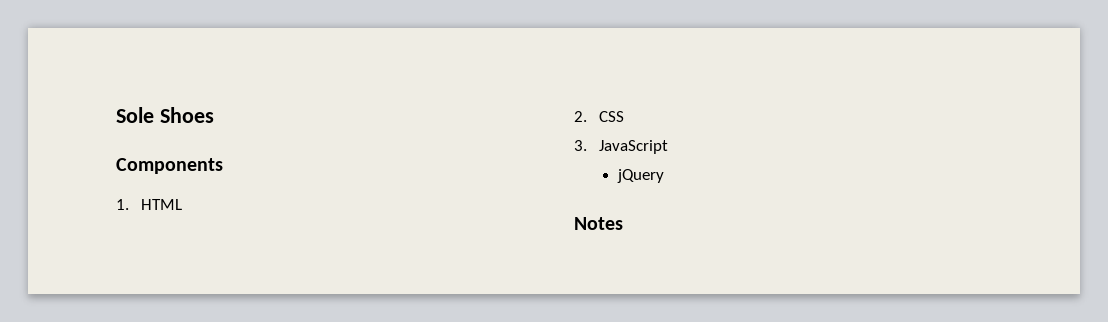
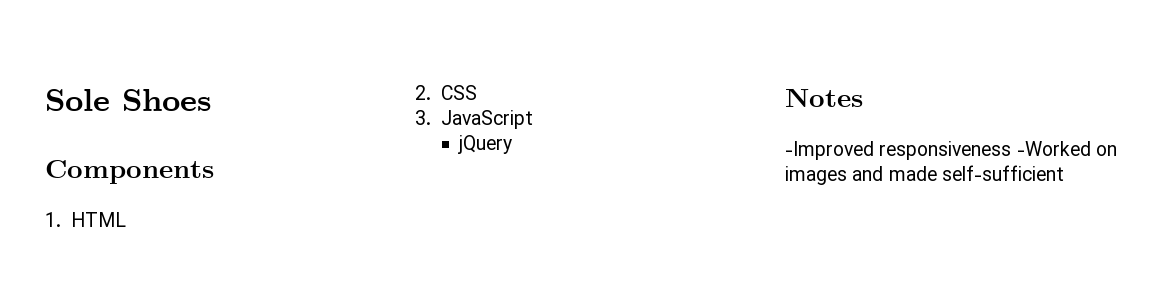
(623, 223) none -> [785,141,1117,160] [785,165,1064,185] // -Improved responsiveness -Worked on images and made self-sufficient

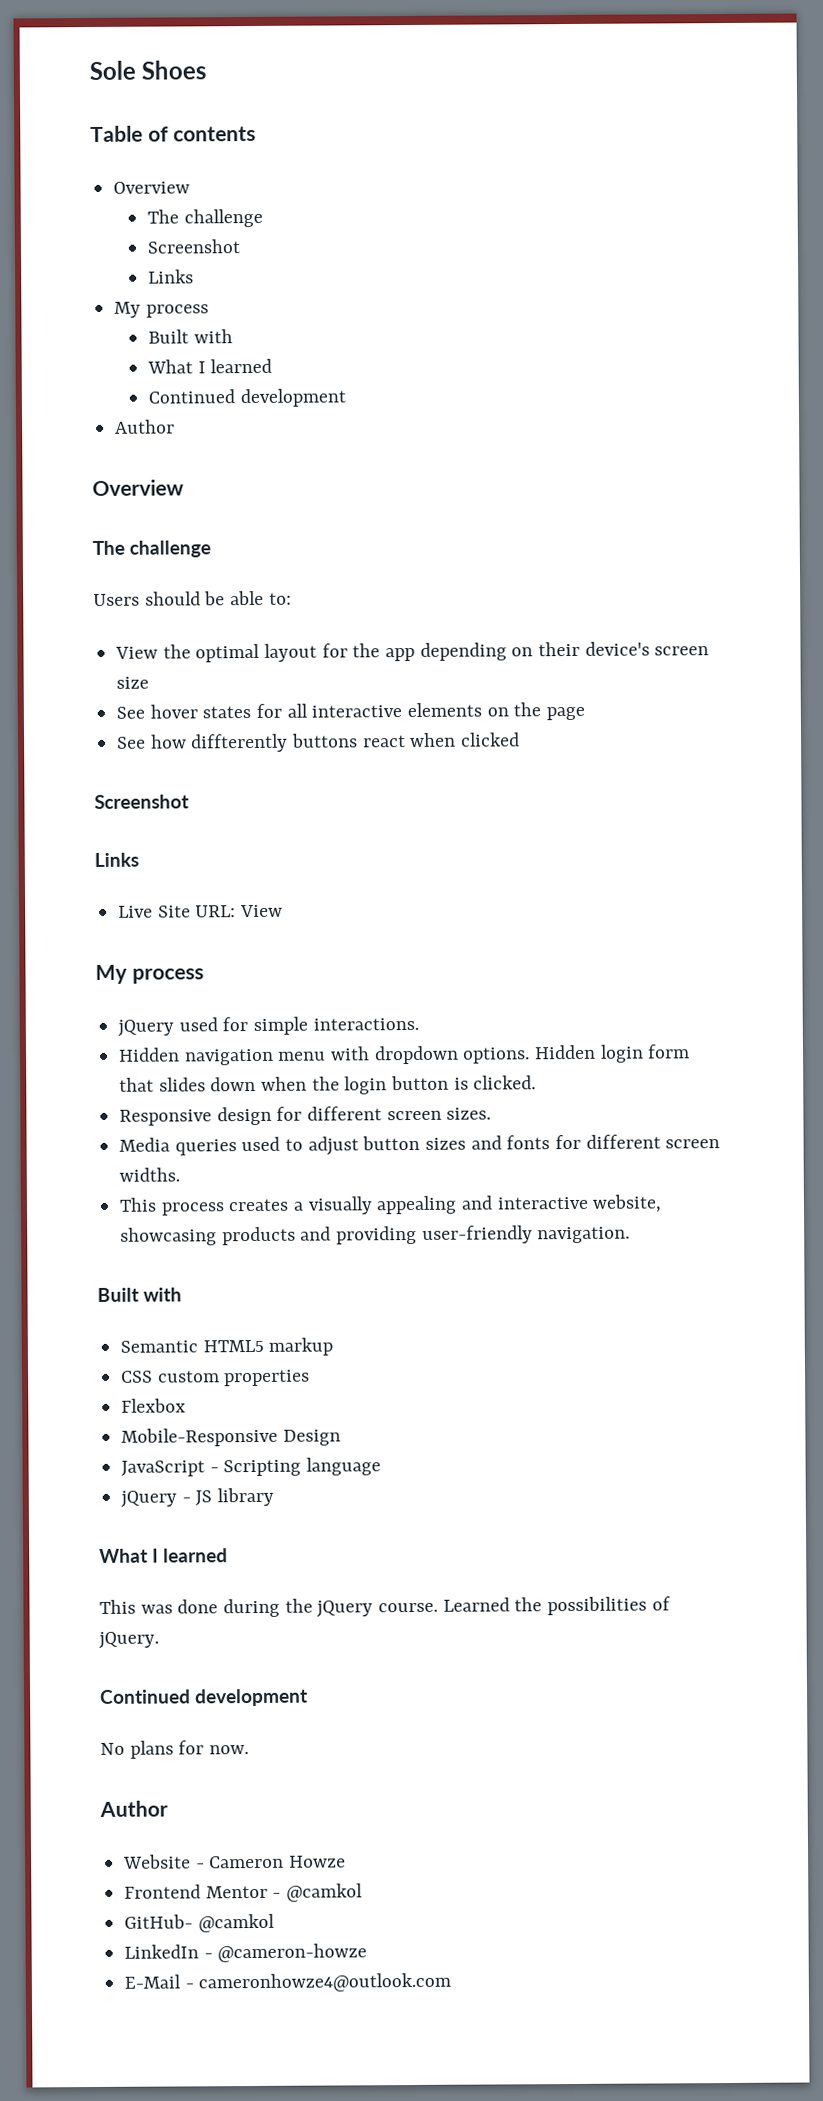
[45,160,214,184] [45,212,126,227] [415,85,477,100] [415,110,533,129] [458,135,513,154] [785,88,863,107] [785,141,1117,160] [785,165,1064,185] Components // 1. HTML // 2. CSS // 3. JavaScript // jQuery // Notes // -Improved responsiveness -Worked on images and made self-sufficient -> [90,125,257,143] [113,181,191,194] [146,208,263,228] [146,239,240,254] [147,269,194,284] [114,301,209,318] [147,329,233,344] [146,358,273,374] [147,388,346,408] [115,419,176,434] [92,479,184,496] [92,540,211,558] [93,590,292,606] [115,641,710,663] [116,676,150,689] [116,702,586,721] [117,732,521,753] [94,794,189,809] [94,852,139,867] [118,904,284,918] [95,964,204,984] [117,1016,419,1037] [118,1044,691,1066] [119,1075,537,1095] [119,1106,492,1126] [119,1134,721,1156] [119,1167,181,1182] [119,1194,663,1216] [120,1225,631,1246] [97,1287,182,1302] [120,1337,334,1356] [121,1369,311,1387] [121,1398,187,1413] [121,1427,341,1447] [121,1457,382,1477] [120,1487,275,1508] [99,1548,228,1563] [99,1596,671,1618] [98,1631,159,1649] [100,1688,308,1707] [100,1740,250,1759] [99,1800,168,1817] [123,1854,347,1869] [124,1883,364,1902] [124,1913,275,1933] [124,1943,368,1963] [124,1972,452,1993] Table of contents // Overview // The challenge // Screenshot // Links // My process // Built with // What I learned // Continued development // Author // Overview // The challenge // Users should be able to: // View the optimal layout for the app depending on their device's screen size // See hover states for all interactive elements on the page // See how diffterently buttons react when clicked // Screenshot // Links // Live Site URL: View // My process // jQuery used for simple interactions. // Hidden navigation menu with dropdown options. Hidden login form that slides down when the login button is clicked. // Responsive design for different screen sizes. // Media queries used to adjust button sizes and fonts for different screen widths. // This process creates a visually appealing and interactive website, showcasing products and providing user-friendly navigation. // Built with // Semantic HTML5 markup // CSS custom properties // Flexbox // Mobile-Responsive Design // JavaScript - Scripting language // jQuery - JS library // What I learned // This was done during the jQuery course. Learned the possibilities of jQuery. // Continued development // No plans for now. // Author // Website - Cameron Howze // Frontend Mentor - @camkol // GitHub- @camkol // LinkedIn - @cameron-howze // E-Mail - cameronhowze4@outlook.com

